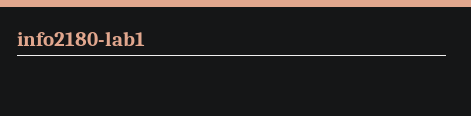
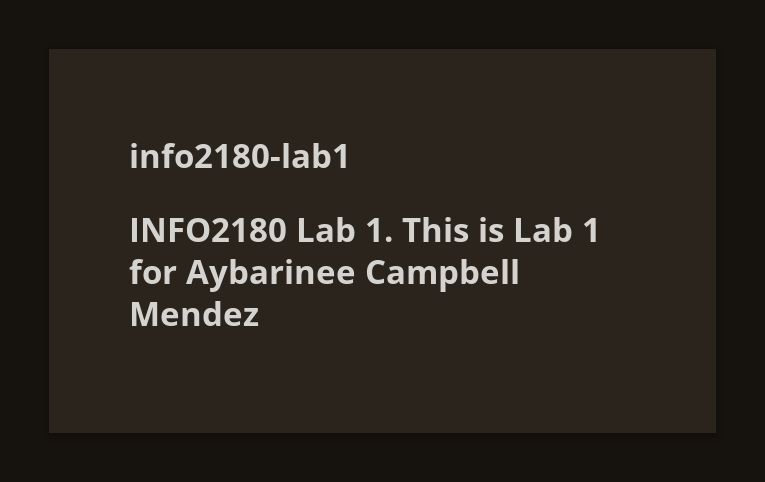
(145, 38) none -> [129,217,601,242] [129,259,520,292] [129,301,259,326] // INFO2180 Lab 1. This is Lab 1 for Aybarinee Campbell Mendez

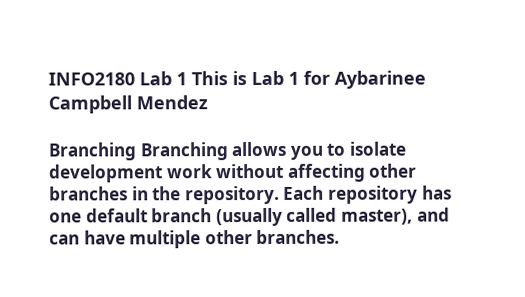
[129,143,351,168] info2180-lab1 // -> (48, 79) none
[365,218,393,242] 1. -> [176,72,187,86] 1
(259, 313) none -> [48,141,407,161] [49,163,418,183] [49,185,452,205] [49,207,450,227] [49,229,341,249] // Branching Branching allows you to isolate development work without affecting other branches in the repository. Each repository has one default branch (usually called master), and can have multiple other branches.

